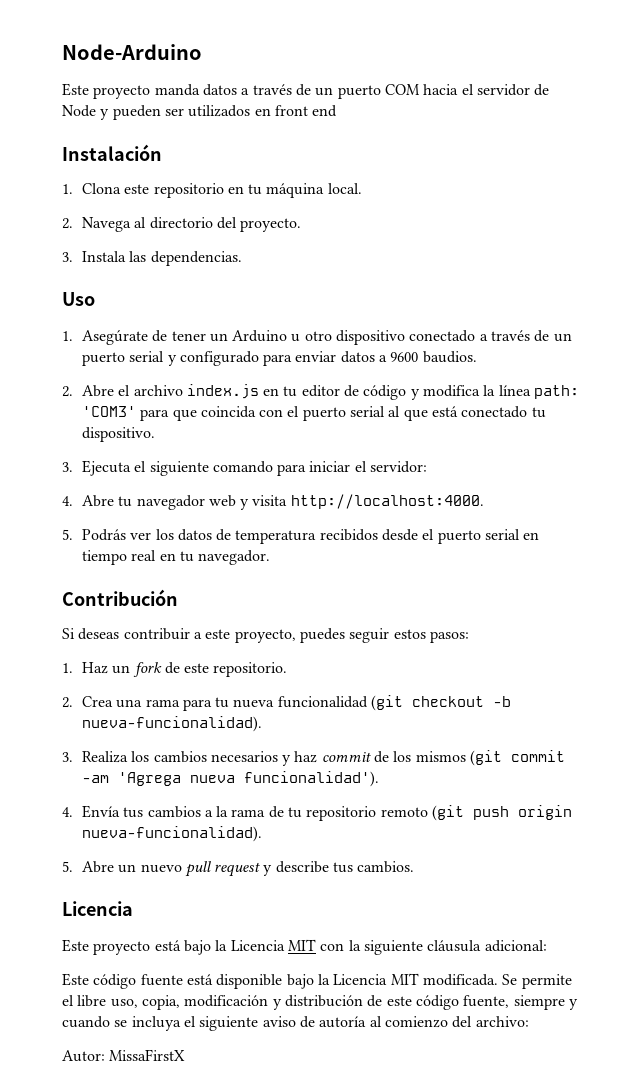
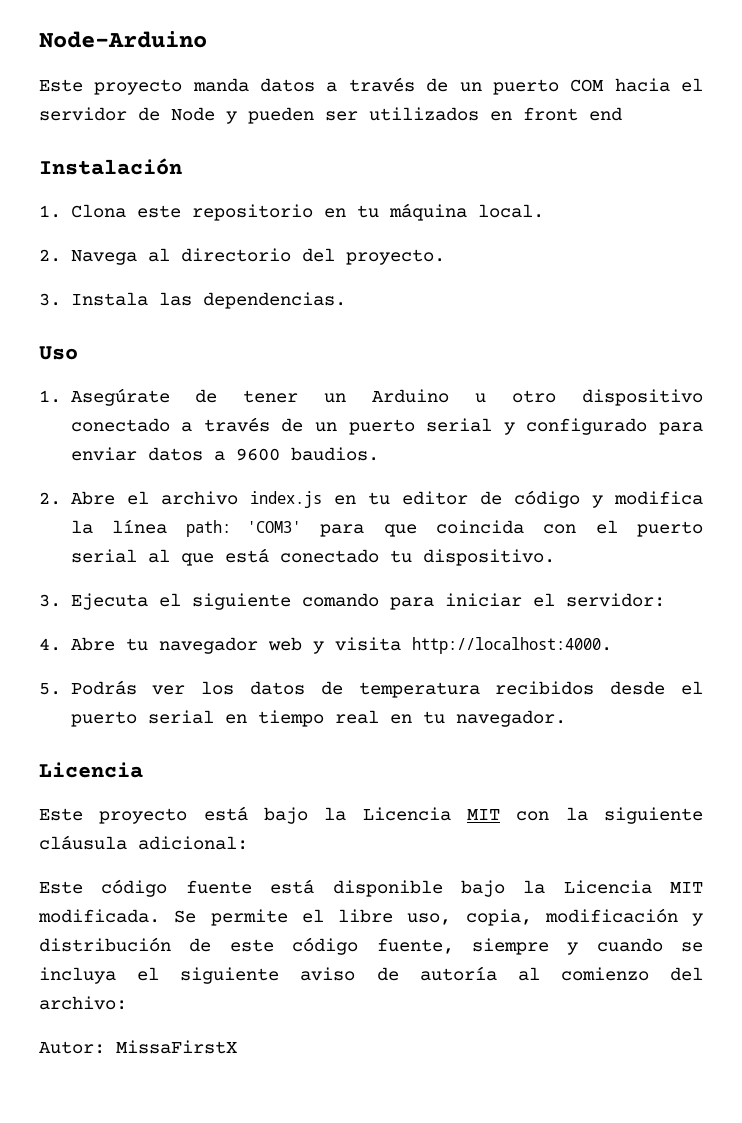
[62,589,178,606] [62,628,469,643] [62,662,288,677] [62,695,512,711] [81,716,262,732] [62,750,566,766] [81,771,379,787] [62,805,573,821] [81,826,262,842] [62,861,415,877] // Contribución // Si deseas contribuir a este proyecto, puedes seguir estos pasos: // 1. Haz un fork de este repositorio. // 2. Crea una rama para tu nueva funcionalidad (git checkout -b nueva-funcionalidad). // 3. Realiza los cambios necesarios y haz commit de los mismos (git commit -am 'Agrega nueva funcionalidad'). // 4. Envía tus cambios a la rama de tu repositorio remoto (git push origin nueva-funcionalidad). // 5. Abre un nuevo pull request y describe tus cambios. -> (566, 718) none

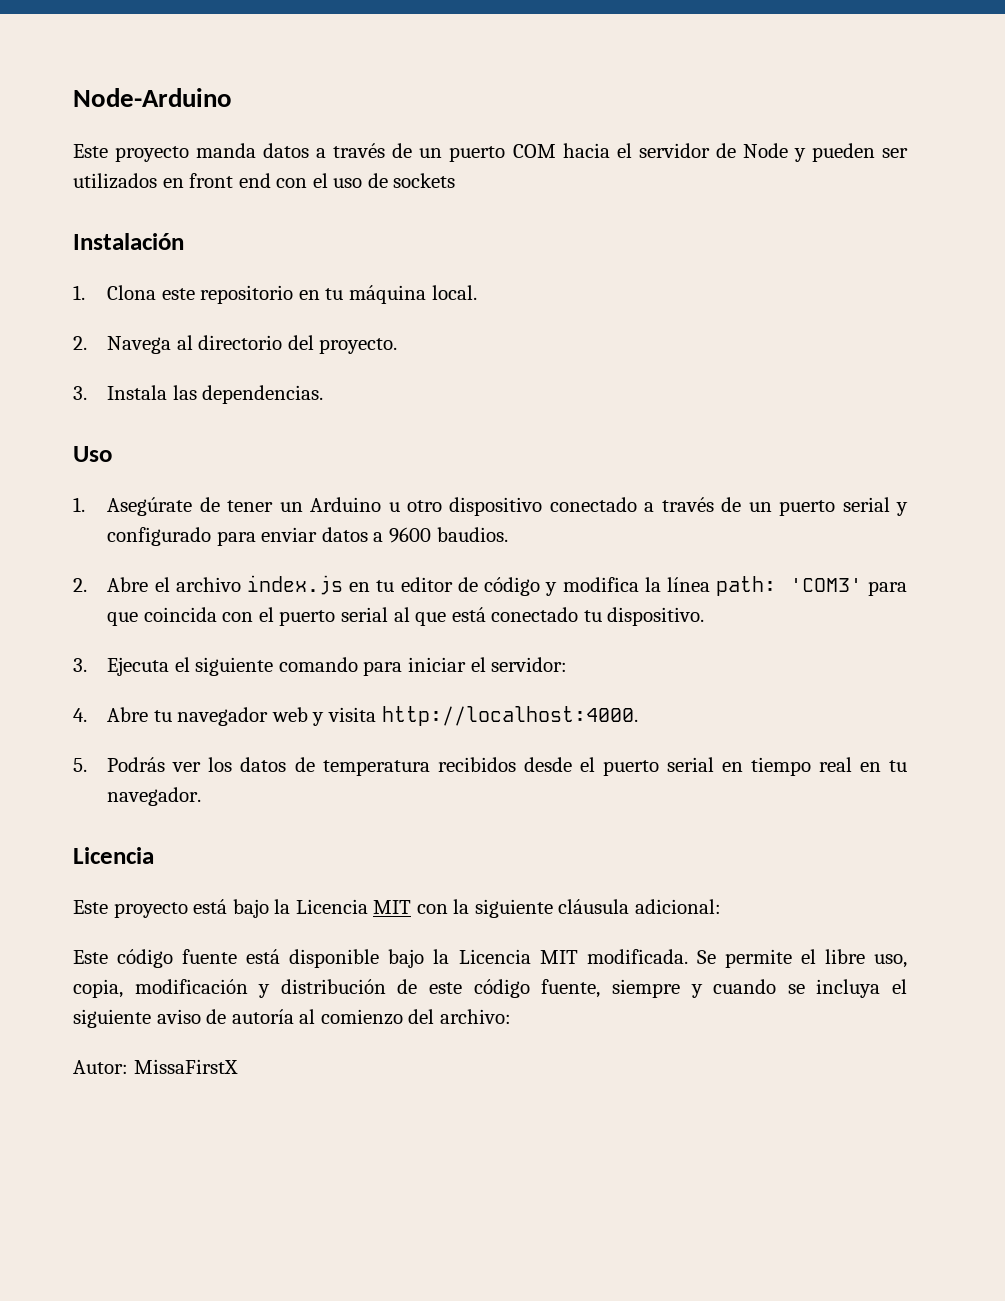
(622, 114) none -> [276,173,456,188] con el uso de sockets

